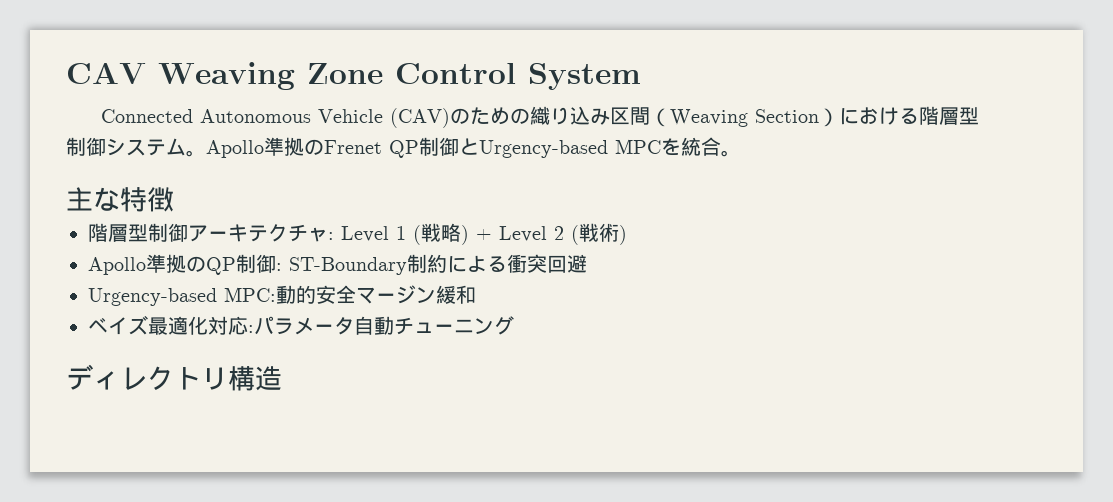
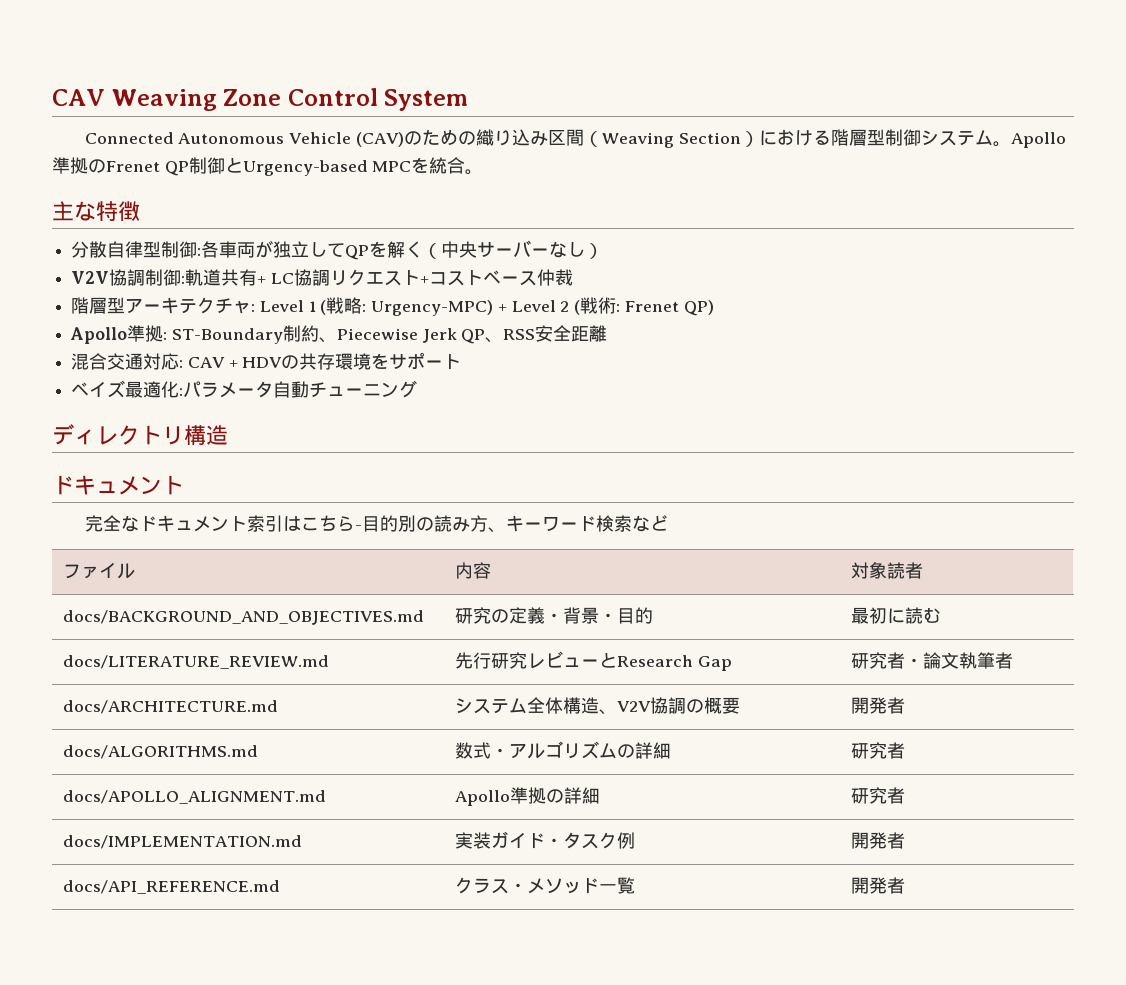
[88,223,188,242] // 階層型制御 -> [71,240,604,260] [71,269,573,286] [71,297,126,314] // 分散自律型制御:各車両が独立してQPを解く（中央サーバーなし） // V2V協調制御:軌道共有+ LC協調リクエスト+コストベース仲裁 // 階層型
[461,225,469,245] ) -> [362,300,494,316] : Urgency-MPC)
[619,225,627,245] [88,254,276,275] ) // Apollo準拠のQP制御 -> [616,300,714,316] [70,325,164,344] : Frenet QP) // Apollo準拠
[447,254,587,273] [88,285,476,306] による衝突回避 // Urgency-based MPC:動的安全マージン緩和 -> [318,325,608,344] [71,352,462,370] 、Piecewise Jerk QP、RSS安全距離 // 混合交通対応: CAV + HDVの共存環境をサポート
[208,316,248,335] 対応 -> (180, 389) none
(282, 378) none -> [52,475,184,495] [84,515,668,533] [63,562,136,579] [455,562,492,579] [851,562,924,579] [63,610,425,625] [455,607,654,624] [851,607,942,624] [63,655,330,669] [455,651,733,671] [851,652,1014,669] [63,700,279,714] [455,697,741,715] [851,697,906,714] [63,745,259,759] [455,741,672,759] [851,742,906,759] [63,790,327,804] [455,787,601,806] [851,787,906,804] [63,835,303,849] [455,831,636,849] [851,832,906,849] [63,880,281,894] [455,877,636,894] [851,877,906,894] // ドキュメント // 完全なドキュメント索引はこちら-目的別の読み方、キーワード検索など // ファイル | 内容 | 対象読者 // docs/BACKGROUND_AND_OBJECTIVES.md | 研究の定義・背景・目的 | 最初に読む // docs/LITERATURE_REVIEW.md | 先行研究レビューとResearch Gap | 研究者・論文執筆者 // docs/ARCHITECTURE.md | システム全体構造、V2V協調の概要 | 開発者 // docs/ALGORITHMS.md | 数式・アルゴリズムの詳細 | 研究者 // docs/APOLLO_ALIGNMENT.md | Apollo準拠の詳細 | 研究者 // docs/IMPLEMENTATION.md | 実装ガイド・タスク例 | 開発者 // docs/API_REFERENCE.md | クラス・メソッド一覧 | 開発者

